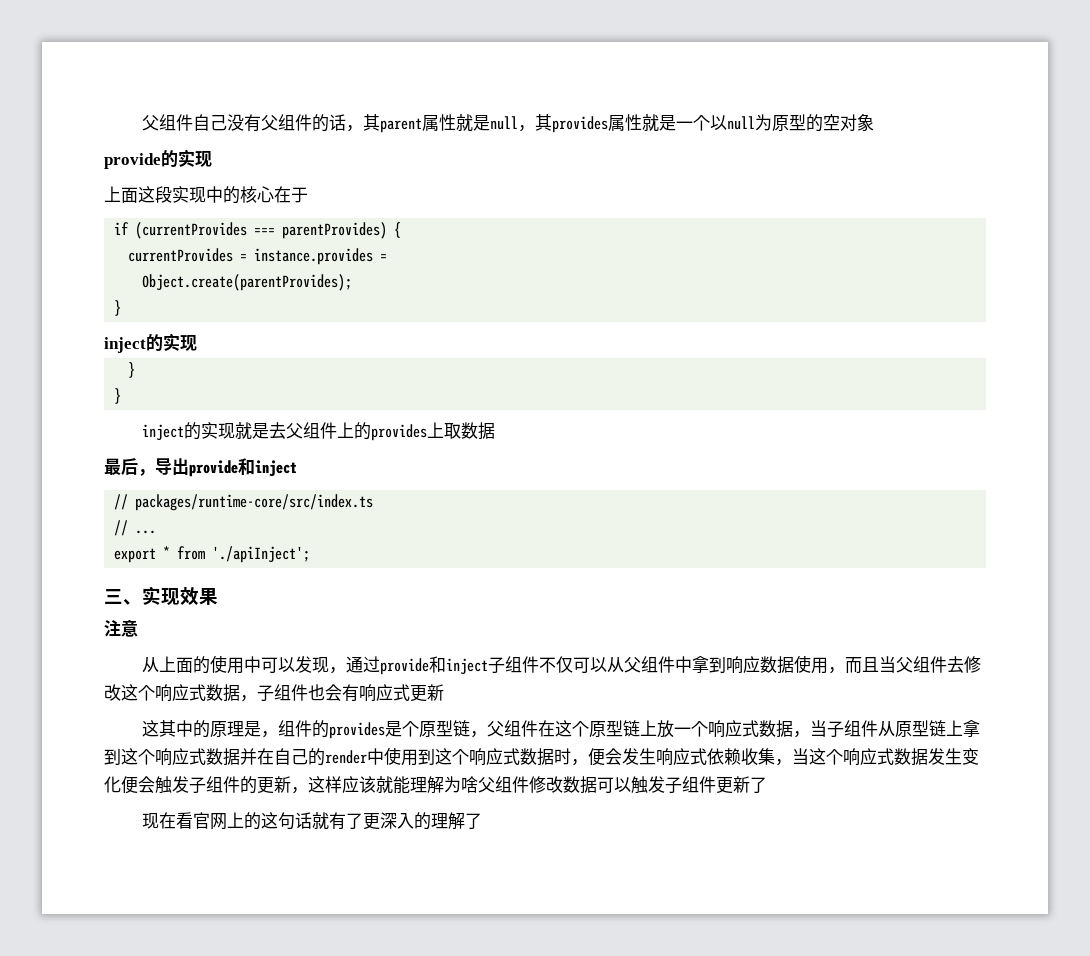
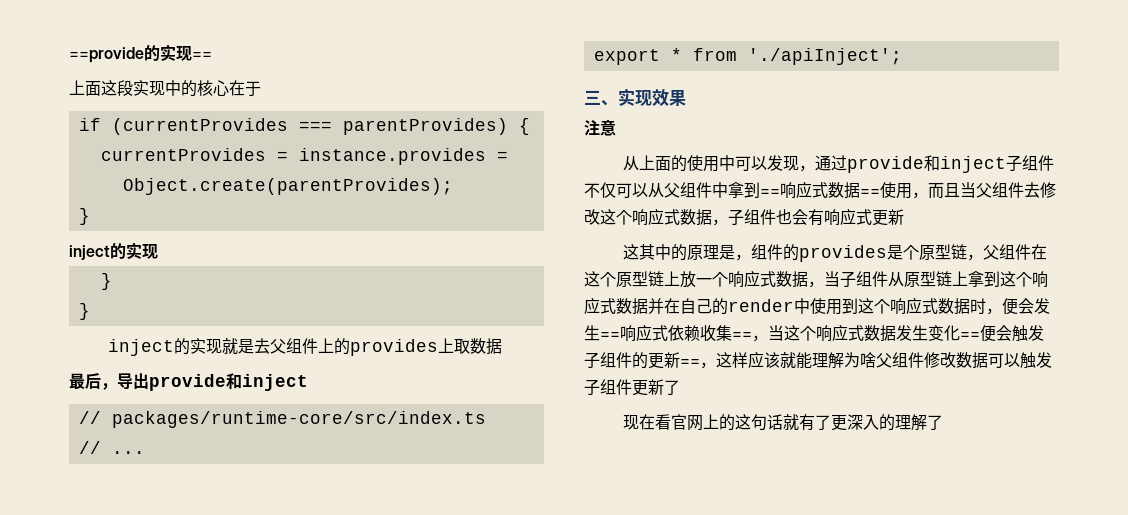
[142,114,875,133] [104,149,212,169] 父组件自己没有父组件的话，其parent属性就是null，其provides属性就是一个以null为原型的空对象 // provide的实现 -> [69,44,212,63] ==provide的实现==
[726,656,795,674] 响应数据 -> [760,181,880,199] ==响应式数据==
(656, 756) none -> [600,332,620,339] ==
(775, 756) none -> [732,332,752,339] ==
(121, 784) none -> [960,332,980,339] ==
(291, 784) none -> [680,359,700,366] ==

